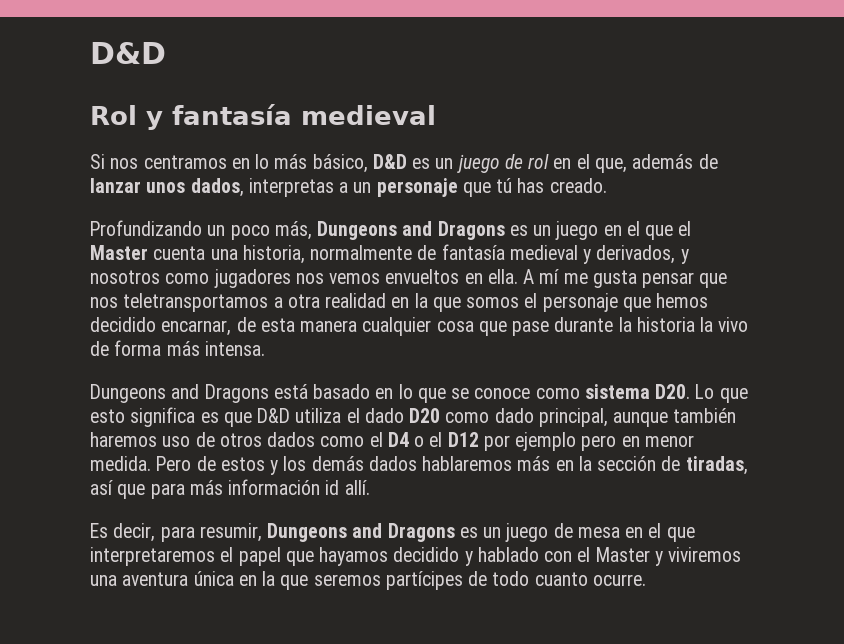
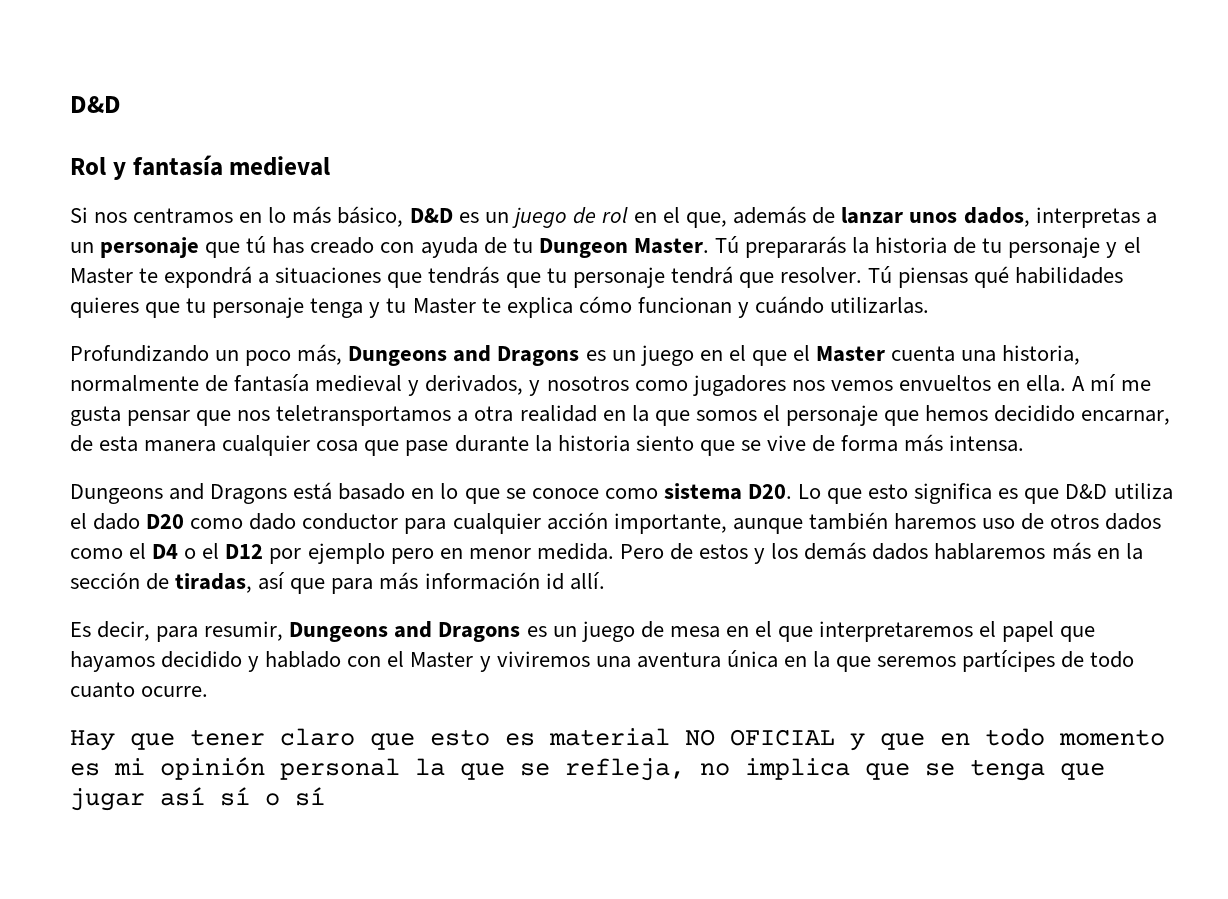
[549,178,607,193] creado. -> [310,236,1141,258] [70,266,1124,288] [70,296,930,318] creado con ayuda de tu Dungeon Master. Tú prepararás la historia de tu personaje y el Master te expondrá a situaciones que tendrás que tu personaje tendrá que resolver. Tú piensas qué habilidades quieres que tu personaje tenga y tu Master te explica cómo funcionan y cuándo utilizarlas.
[700,317,749,332] la vivo -> [635,435,806,456] siento que se vive
[538,408,608,427] principal, -> [302,512,727,534] conductor para cualquier acción importante,
(646, 580) none -> [70,728,1165,751] [70,757,1105,781] [70,787,325,811] // Hay que tener claro que esto es material NO OFICIAL y que en todo momento es mi opinión personal la que se refleja, no implica que se tenga que jugar así sí o sí

